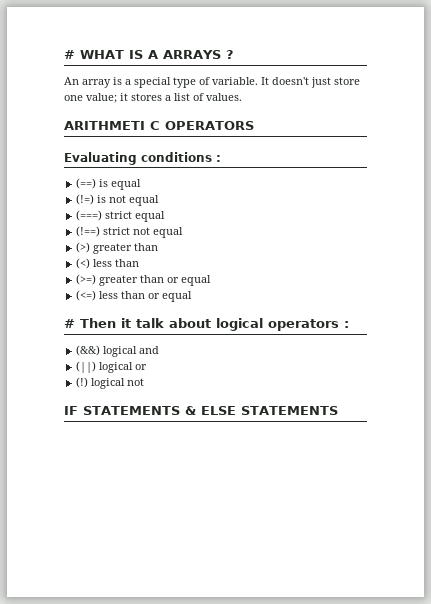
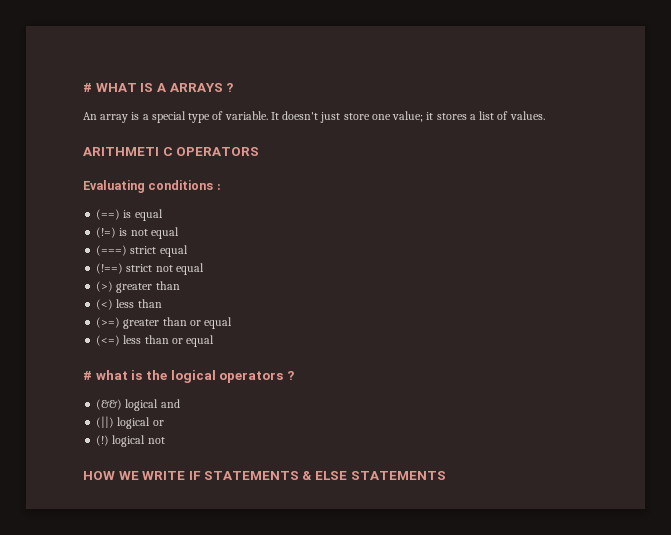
[80,318,211,328] Then it talk about -> [95,370,167,380] what is the
[344,321,349,328] : -> [286,371,294,380] ?
(145, 382) none -> [83,471,186,480] HOW WE WRITE

